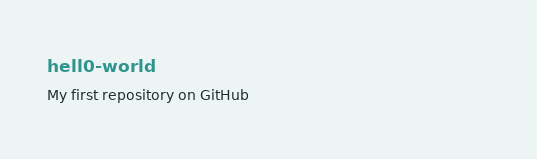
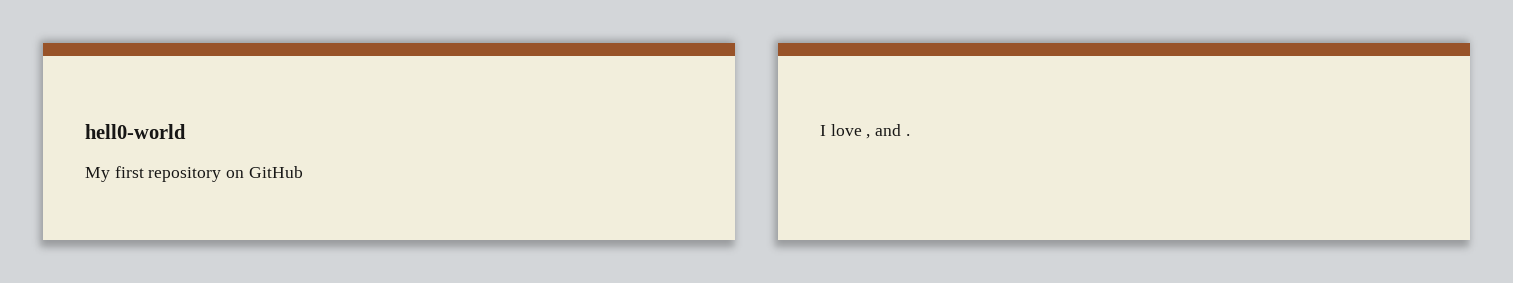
(249, 94) none -> [820,124,910,139] // I love , and .

